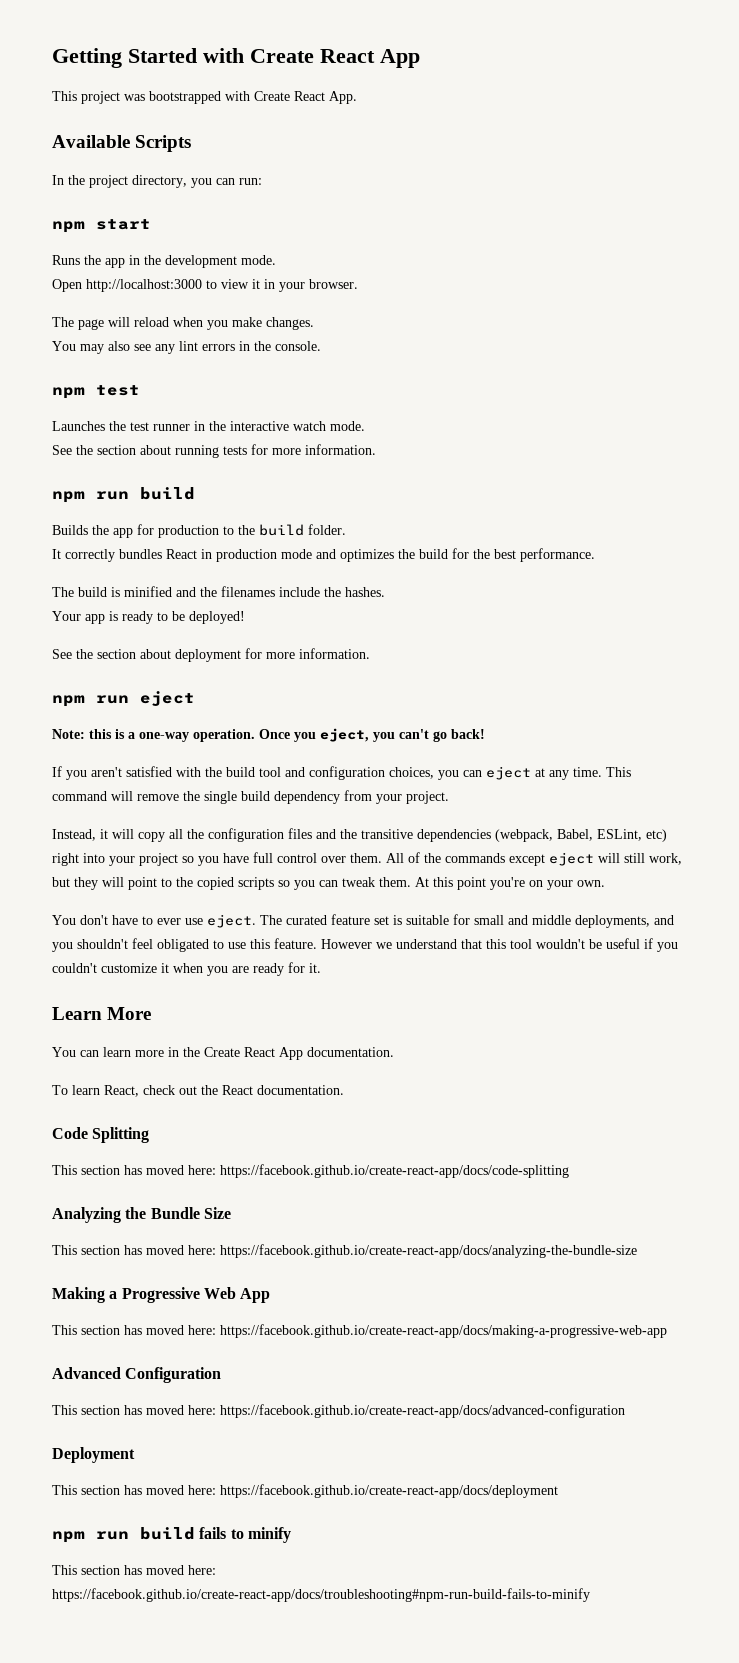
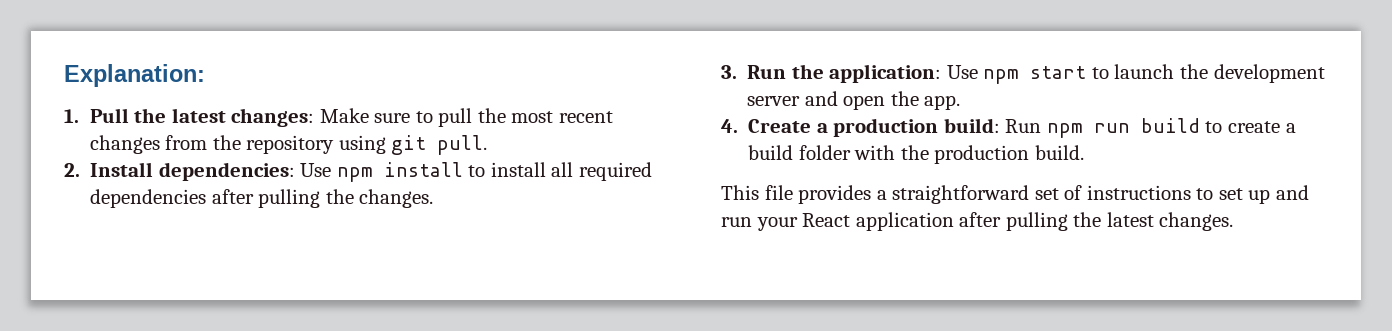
[52,48,420,68] [52,91,357,104] [52,135,192,152] [52,175,262,188] [52,219,151,233] [52,255,276,268] [52,279,358,292] [52,317,314,330] [52,341,321,354] [52,385,140,399] [52,421,365,431] [52,444,376,458] [52,487,195,503] [52,524,346,538] [52,548,595,562] [52,586,385,597] [52,611,245,624] [52,648,370,662] [52,691,195,707] [52,728,485,742] [52,766,631,780] [52,790,449,804] [52,828,667,842] [52,852,682,866] [52,877,605,890] [52,914,674,928] [52,938,678,952] [52,962,321,976] [52,1007,152,1020] [52,1047,394,1060] [52,1085,344,1097] [52,1127,150,1143] [52,1164,569,1178] [52,1207,231,1223] [52,1244,637,1258] [52,1287,271,1303] [52,1324,667,1338] [52,1367,222,1383] [52,1404,625,1418] [52,1447,135,1463] [52,1484,558,1498] [52,1527,291,1543] [52,1565,216,1575] [52,1588,590,1602] Getting Started with Create React App // This project was bootstrapped with Create React App. // Available Scripts // In the project directory, you can run: // npm start // Runs the app in the development mode. // Open http://localhost:3000 to view it in your browser. // The page will reload when you make changes. // You may also see any lint errors in the console. // npm test // Launches the test runner in the interactive watch mode. // See the section about running tests for more information. // npm run build // Builds the app for production to the build folder. // It correctly bundles React in production mode and optimizes the build for the best performance. // The build is minified and the filenames include the hashes. // Your app is ready to be deployed! // See the section about deployment for more information. // npm run eject // Note: this is a one-way operation. Once you eject, you can't go back! // If you aren't satisfied with the build tool and configuration choices, you can eject at any time. This command will remove the single build dependency from your project. // Instead, it will copy all the configuration files and the transitive dependencies (webpack, Babel, ESLint, etc) right into your project so you have full control over them. All of the commands except eject will still work, but they will point to the copied scripts so you can tweak them. At this point you're on your own. // You don't have to ever use eject. The curated feature set is suitable for small and middle deployments, and you shouldn't feel obligated to use this feature. However we understand that this tool wouldn't be useful if you couldn't customize it when you are ready for it. // Learn More // You can learn more in the Create React App documentation. // To learn React, check out the React documentation. // Code Splitting // This section has moved here: https://facebook.github.io/create-react-app/docs/code-splitting // Analyzing the Bundle Size // This section has moved here: https://facebook.github.io/create-react-app/docs/analyzing-the-bundle-size // Making a Progressive Web App // This section has moved here: https://facebook.github.io/create-react-app/docs/making-a-progressive-web-app // Advanced Configuration // This section has moved here: https://facebook.github.io/create-react-app/docs/advanced-configuration // Deployment // This section has moved here: https://facebook.github.io/create-react-app/docs/deployment // npm run build fails to minify // This section has moved here: https://facebook.github.io/create-react-app/docs/troubleshooting#npm-run-build-fails-to-minify -> [64,64,205,87] [64,108,613,127] [89,135,488,155] [64,162,652,182] [90,189,434,208] [721,64,1325,84] [747,91,961,110] [721,118,1296,138] [748,145,1084,164] [721,185,1309,204] [721,212,1234,231] Explanation: // 1. Pull the latest changes: Make sure to pull the most recent changes from the repository using git pull. // 2. Install dependencies: Use npm install to install all required dependencies after pulling the changes. // 3. Run the application: Use npm start to launch the development server and open the app. // 4. Create a production build: Run npm run build to create a build folder with the production build. // This file provides a straightforward set of instructions to set up and run your React application after pulling the latest changes.

